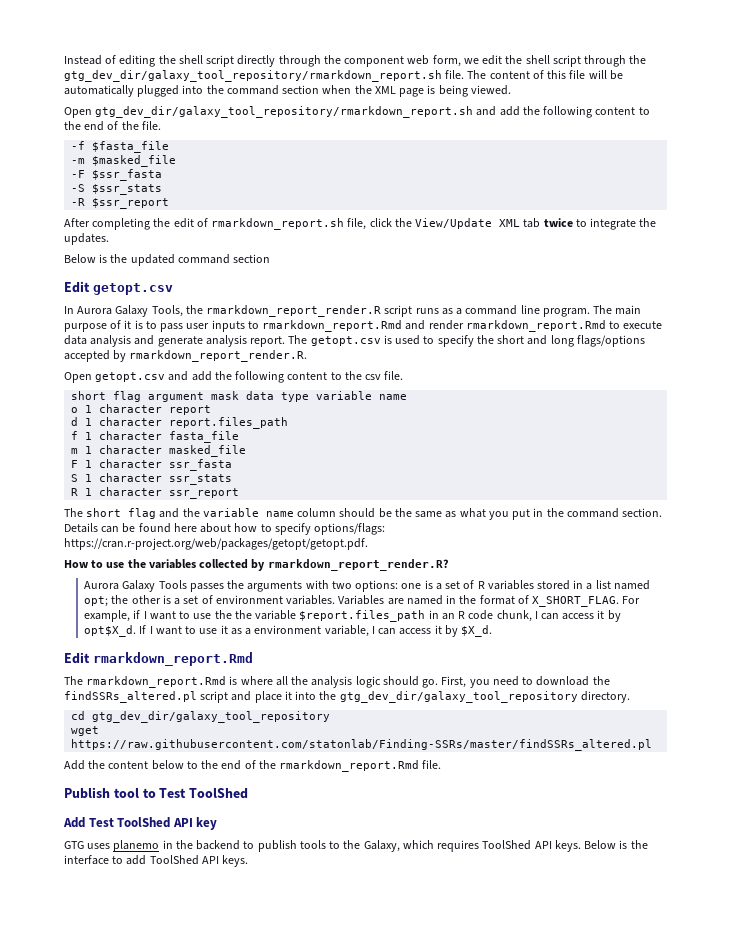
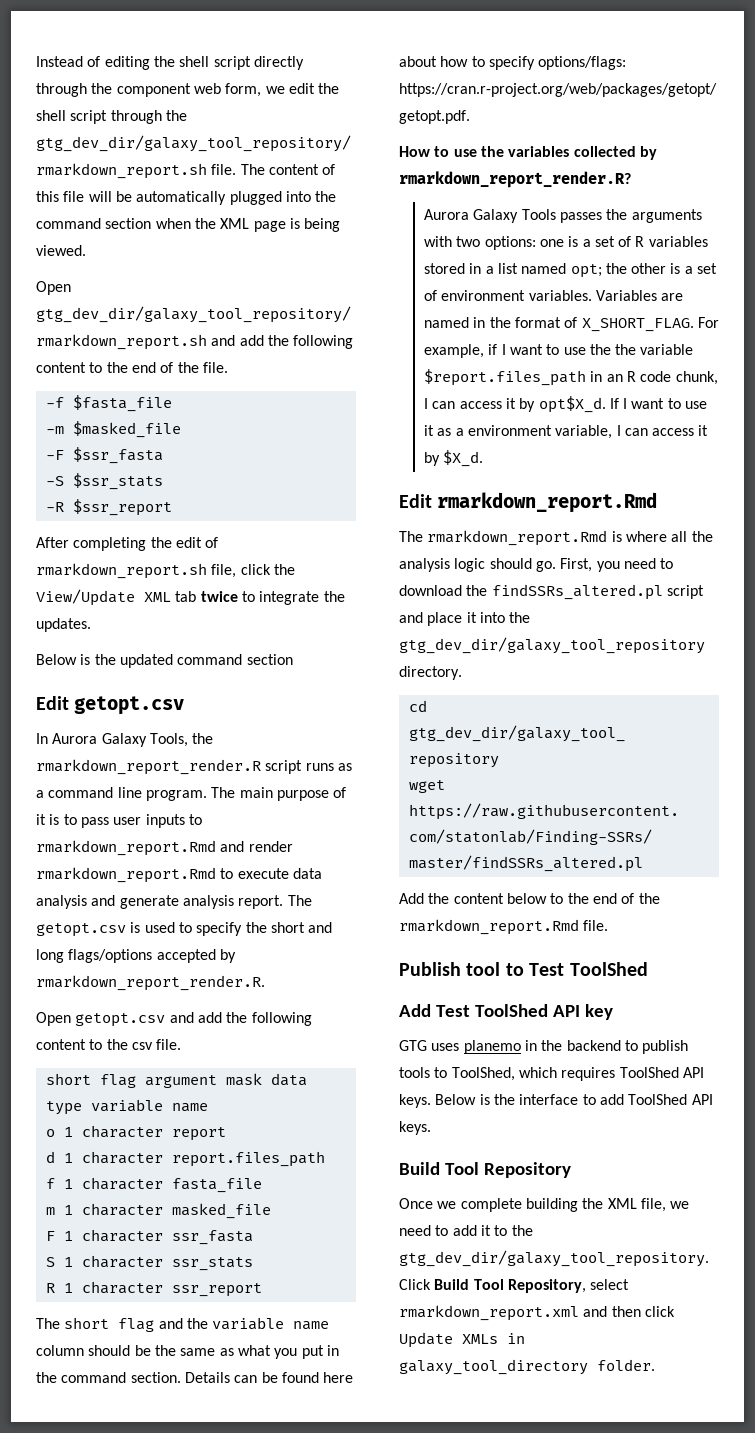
[343,840,400,852] the Galaxy, -> [451,1067,515,1081] ToolShed,
(249, 861) none -> [399,1162,571,1178] [399,1198,690,1212] [399,1225,533,1236] [399,1250,709,1267] [399,1279,630,1293] [399,1305,675,1321] [399,1332,525,1348] [399,1359,655,1375] // Build Tool Repository // Once we complete building the XML file, we need to add it to the gtg_dev_dir/galaxy_tool_repository. Click Build Tool Repository, select rmarkdown_report.xml and then click Update XMLs in galaxy_tool_directory folder.

